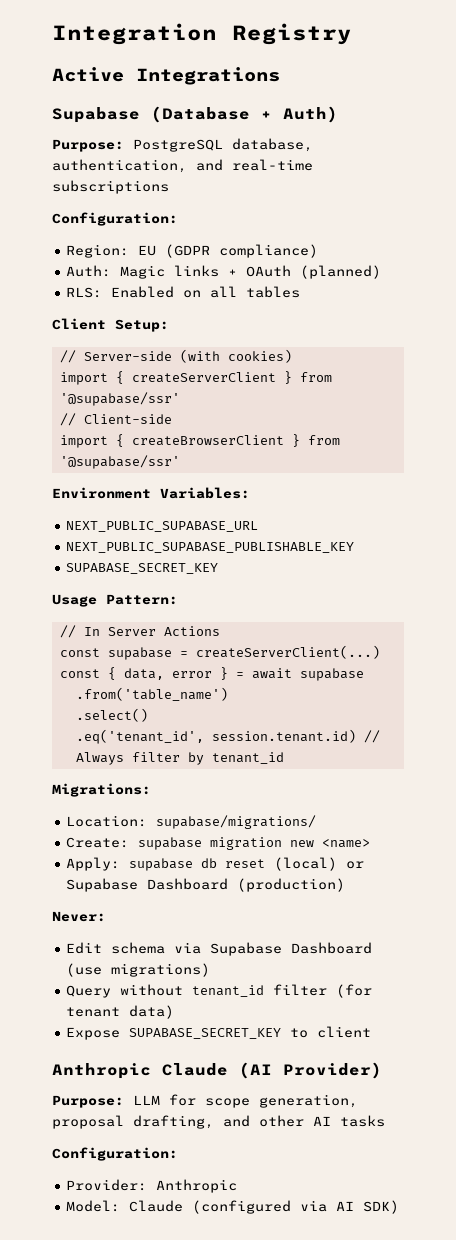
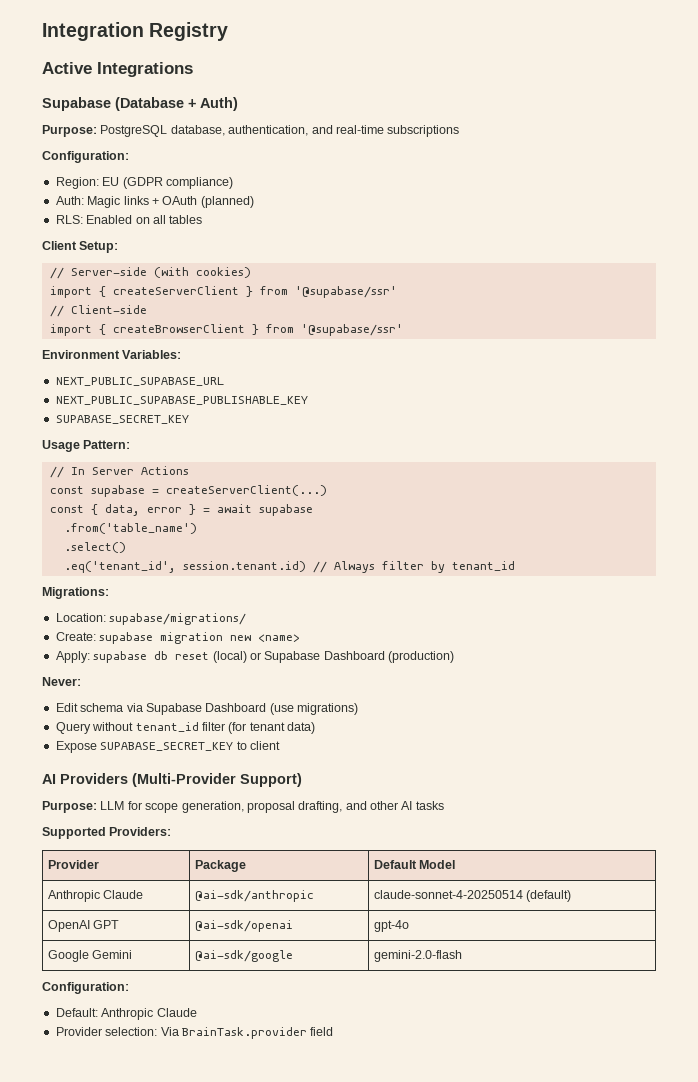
[52,1062,382,1079] Anthropic Claude (AI Provider) -> [42,773,302,787] AI Providers (Multi-Provider Support)
[52,1147,178,1161] [66,1179,238,1193] [66,1200,400,1214] // Configuration: // Provider: Anthropic // Model: Claude (configured via AI SDK) -> [42,827,172,839] [47,860,99,869] [194,860,246,872] [373,860,456,869] [47,890,144,902] [194,890,314,902] [373,890,572,902] [47,920,120,932] [194,920,293,932] [373,920,409,932] [47,950,133,962] [194,950,293,962] [373,950,462,962] [42,982,129,994] [55,1008,197,1020] [55,1027,334,1039] // Supported Providers: // Provider | Package | Default Model // Anthropic Claude | @ai-sdk/anthropic | claude-sonnet-4-20250514 (default) // OpenAI GPT | @ai-sdk/openai | gpt-4o // Google Gemini | @ai-sdk/google | gemini-2.0-flash // Configuration: // Default: Anthropic Claude // Provider selection: Via BrainTask.provider field

